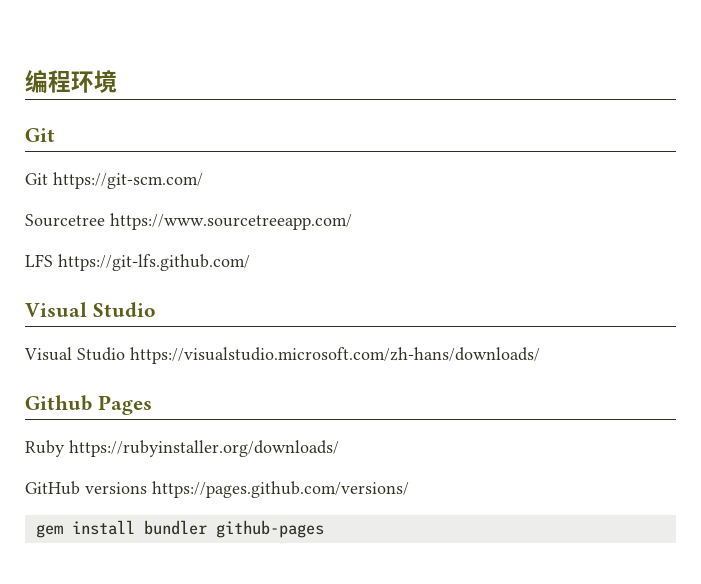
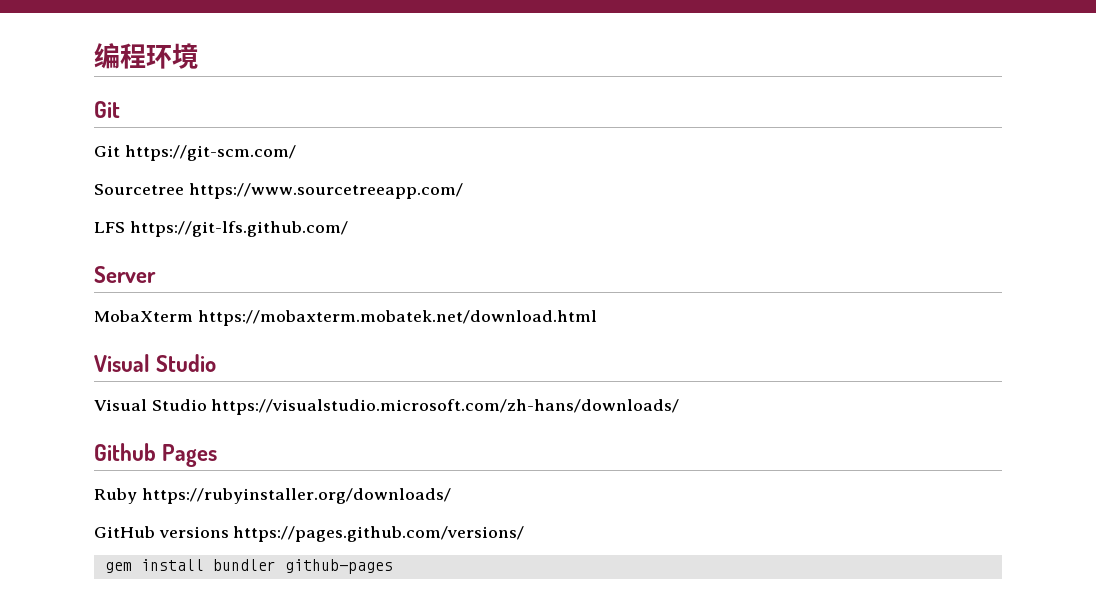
(250, 262) none -> [94,266,156,283] [94,310,597,326] // Server // MobaXterm https://mobaxterm.mobatek.net/download.html

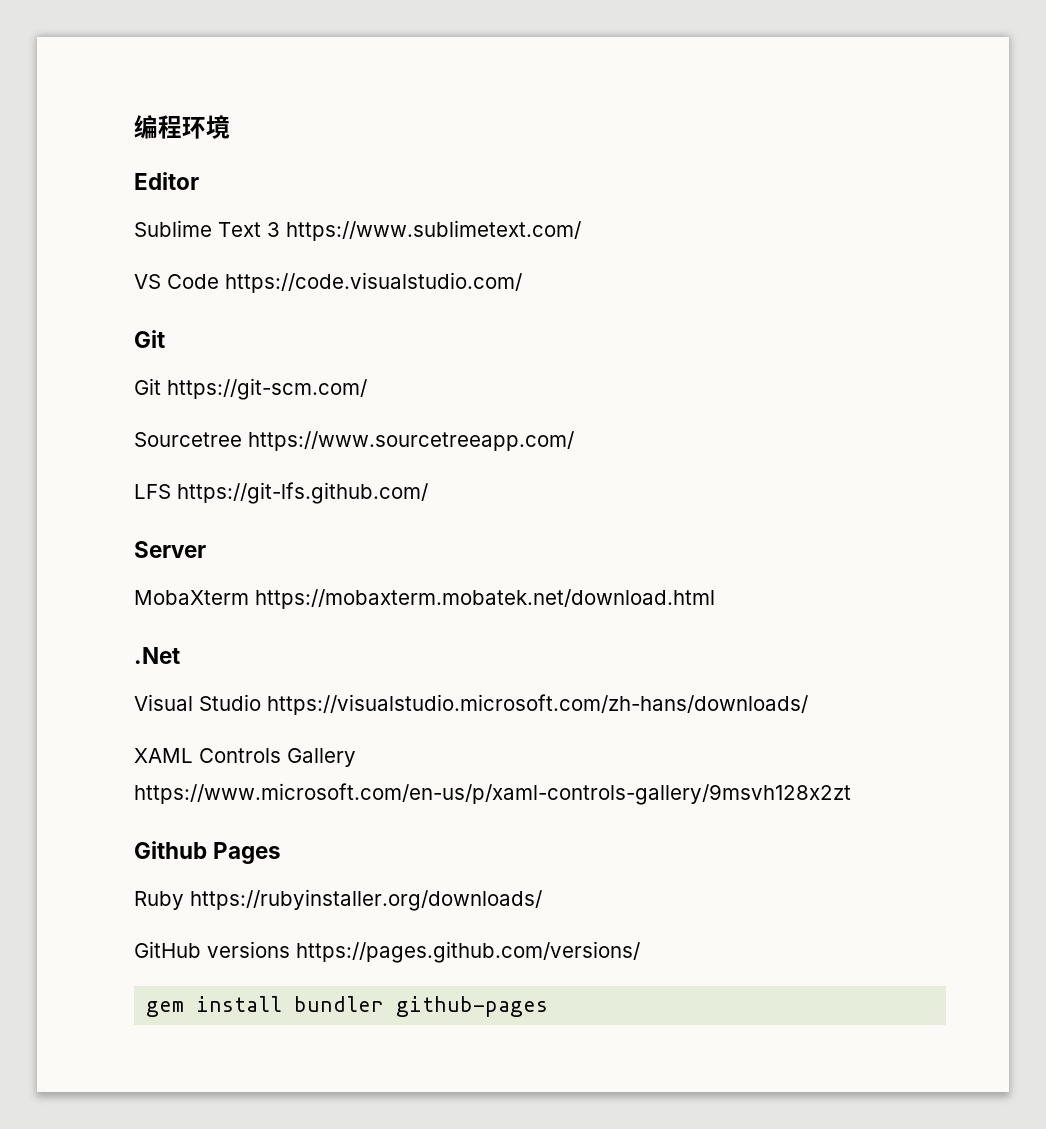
(198, 56) none -> [134,172,199,190] [134,220,581,241] [134,272,522,293] // Editor // Sublime Text 3 https://www.sublimetext.com/ // VS Code https://code.visualstudio.com/
[94,354,217,372] Visual Studio -> [134,647,180,664] .Net
(680, 407) none -> [134,748,356,767] [134,783,851,805] // XAML Controls Gallery https://www.microsoft.com/en-us/p/xaml-controls-gallery/9msvh128x2zt

